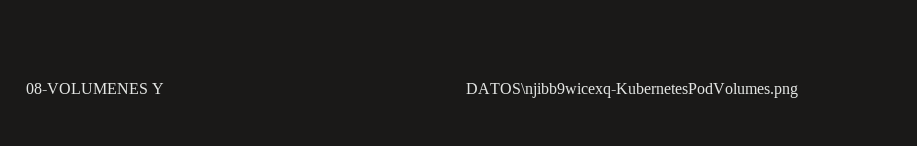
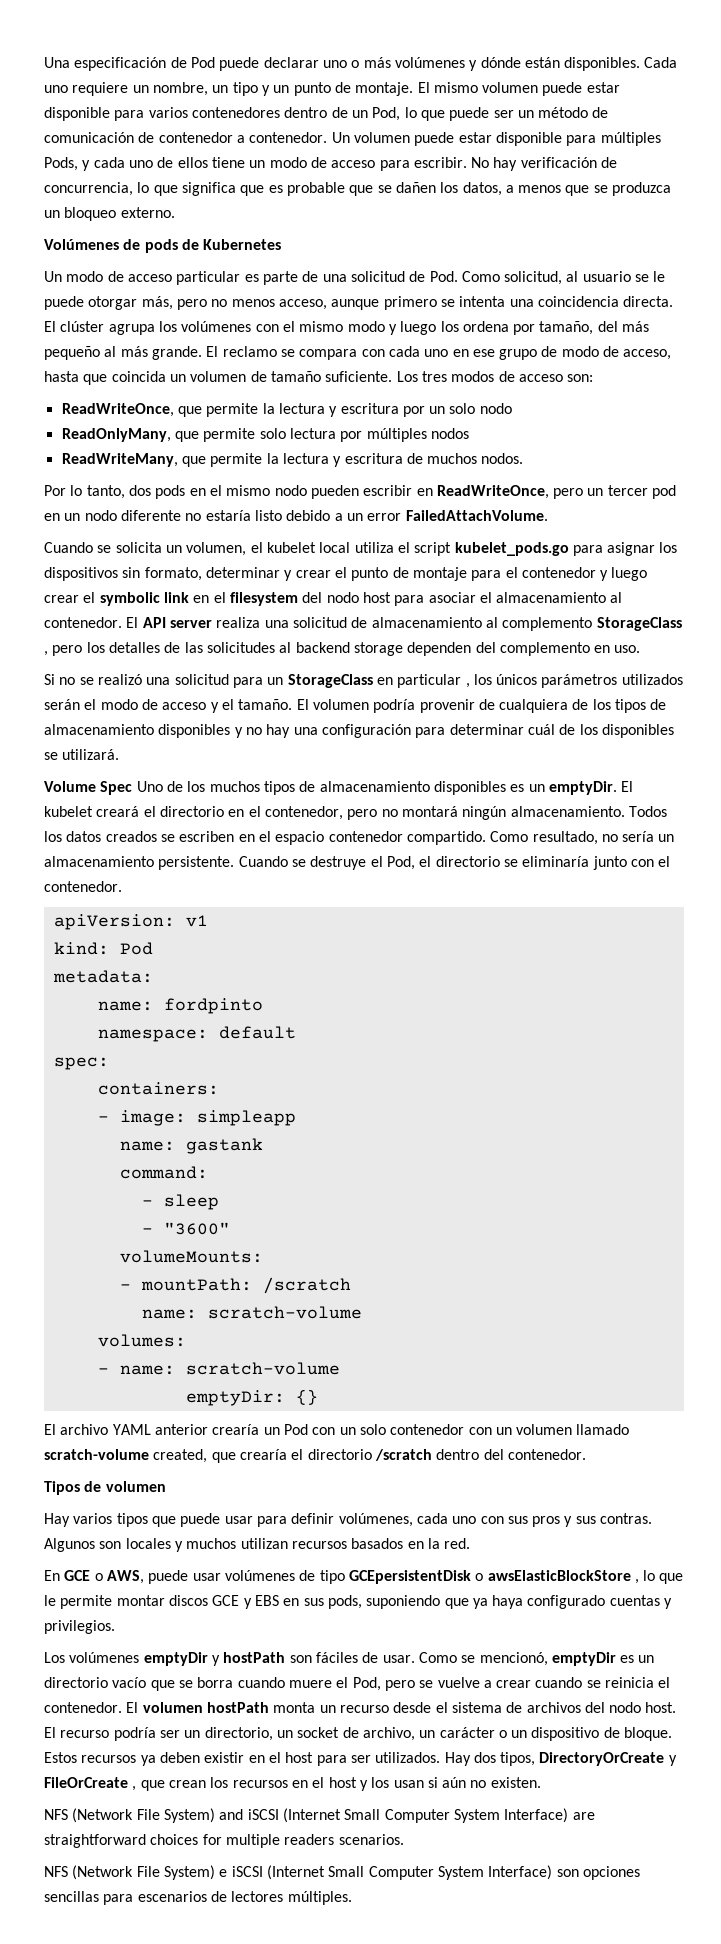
[26,83,798,98] 08-VOLUMENES Y DATOS\njibb9wicexq-KubernetesPodVolumes.png -> [44,57,678,71] [44,82,620,96] [44,107,609,121] [44,132,661,146] [44,157,618,171] [44,182,672,196] [44,207,175,221] [44,239,282,253] [44,271,666,285] [44,296,674,310] [44,321,650,335] [44,346,672,360] [44,371,594,385] [61,403,512,417] [61,428,469,442] [61,453,524,467] [44,485,677,499] [44,510,548,521] [44,542,678,556] [44,567,648,581] [44,592,623,606] [44,617,682,631] [44,642,641,656] [44,674,683,688] [44,699,667,713] [44,724,674,738] [44,749,120,760] [44,781,634,795] [44,806,667,820] [44,831,675,845] [44,856,671,870] [44,881,122,892] [53,914,208,930] [53,942,153,955] [52,970,153,983] [97,998,263,1014] [97,1026,296,1042] [53,1057,109,1070] [97,1082,219,1095] [97,1110,296,1126] [119,1138,263,1154] [119,1166,208,1179] [141,1194,219,1210] [141,1222,230,1235] [119,1250,263,1263] [119,1277,351,1294] [141,1306,362,1319] [97,1334,186,1347] [97,1362,340,1375] [185,1389,318,1406] [44,1424,630,1435] [44,1449,586,1463] [44,1481,166,1495] [44,1513,653,1527] [44,1538,471,1552] [44,1570,684,1584] [44,1595,673,1609] [44,1620,115,1634] [44,1652,655,1666] [44,1677,671,1691] [44,1702,677,1713] [44,1727,673,1741] [44,1752,677,1766] [44,1777,541,1791] [44,1808,595,1823] [44,1834,404,1848] [44,1865,640,1880] [44,1891,352,1905] Una especificación de Pod puede declarar uno o más volúmenes y dónde están disponibles. Cada uno requiere un nombre, un tipo y un punto de montaje. El mismo volumen puede estar disponible para varios contenedores dentro de un Pod, lo que puede ser un método de comunicación de contenedor a contenedor. Un volumen puede estar disponible para múltiples Pods, y cada uno de ellos tiene un modo de acceso para escribir. No hay verificación de concurrencia, lo que significa que es probable que se dañen los datos, a menos que se produzca un bloqueo externo. // Volúmenes de pods de Kubernetes // Un modo de acceso particular es parte de una solicitud de Pod. Como solicitud, al usuario se le puede otorgar más, pero no menos acceso, aunque primero se intenta una coincidencia directa. El clúster agrupa los volúmenes con el mismo modo y luego los ordena por tamaño, del más pequeño al más grande. El reclamo se compara con cada uno en ese grupo de modo de acceso, hasta que coincida un volumen de tamaño suficiente. Los tres modos de acceso son: // ReadWriteOnce, que permite la lectura y escritura por un solo nodo // ReadOnlyMany, que permite solo lectura por múltiples nodos // ReadWriteMany, que permite la lectura y escritura de muchos nodos. // Por lo tanto, dos pods en el mismo nodo pueden escribir en ReadWriteOnce, pero un tercer pod en un nodo diferente no estaría listo debido a un error FailedAttachVolume. // Cuando se solicita un volumen, el kubelet local utiliza el script kubelet_pods.go para asignar los dispositivos sin formato, determinar y crear el punto de montaje para el contenedor y luego crear el symbolic link en el filesystem del nodo host para asociar el almacenamiento al contenedor. El API server realiza una solicitud de almacenamiento al complemento StorageClass , pero los detalles de las solicitudes al backend storage dependen del complemento en uso. // Si no se realizó una solicitud para un StorageClass en particular , los únicos parámetros utilizados serán el modo de acceso y el tamaño. El volumen podría provenir de cualquiera de los tipos de almacenamiento disponibles y no hay una configuración para determinar cuál de los disponibles se utilizará. // Volume Spec Uno de los muchos tipos de almacenamiento disponibles es un emptyDir. El kubelet creará el directorio en el contenedor, pero no montará ningún almacenamiento. Todos los datos creados se escriben en el espacio contenedor compartido. Como resultado, no sería un almacenamiento persistente. Cuando se destruye el Pod, el directorio se eliminaría junto con el contenedor. // apiVersion: v1 // kind: Pod // metadata: // name: fordpinto // namespace: default // spec: // containers: // - image: simpleapp // name: gastank // command: // - sleep // - "3600" // volumeMounts: // - mountPath: /scratch // name: scratch-volume // volumes: // - name: scratch-volume // emptyDir: {} // El archivo YAML anterior crearía un Pod con un solo contenedor con un volumen llamado scratch-volume created, que crearía el directorio /scratch dentro del contenedor. // Tipos de volumen // Hay varios tipos que puede usar para definir volúmenes, cada uno con sus pros y sus contras. Algunos son locales y muchos utilizan recursos basados en la red. // En GCE o AWS, puede usar volúmenes de tipo GCEpersistentDisk o awsElasticBlockStore , lo que le permite montar discos GCE y EBS en sus pods, suponiendo que ya haya configurado cuentas y privilegios. // Los volúmenes emptyDir y hostPath son fáciles de usar. Como se mencionó, emptyDir es un directorio vacío que se borra cuando muere el Pod, pero se vuelve a crear cuando se reinicia el contenedor. El volumen hostPath monta un recurso desde el sistema de archivos del nodo host. El recurso podría ser un directorio, un socket de archivo, un carácter o un dispositivo de bloque. Estos recursos ya deben existir en el host para ser utilizados. Hay dos tipos, DirectoryOrCreate y FileOrCreate , que crean los recursos en el host y los usan si aún no existen. // NFS (Network File System) and iSCSI (Internet Small Computer System Interface) are straightforward choices for multiple readers scenarios. // NFS (Network File System) e iSCSI (Internet Small Computer System Interface) son opciones sencillas para escenarios de lectores múltiples.

